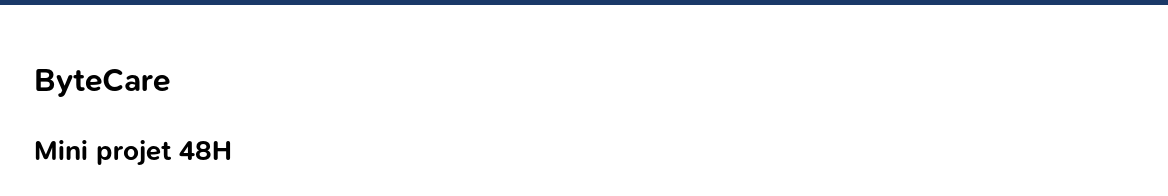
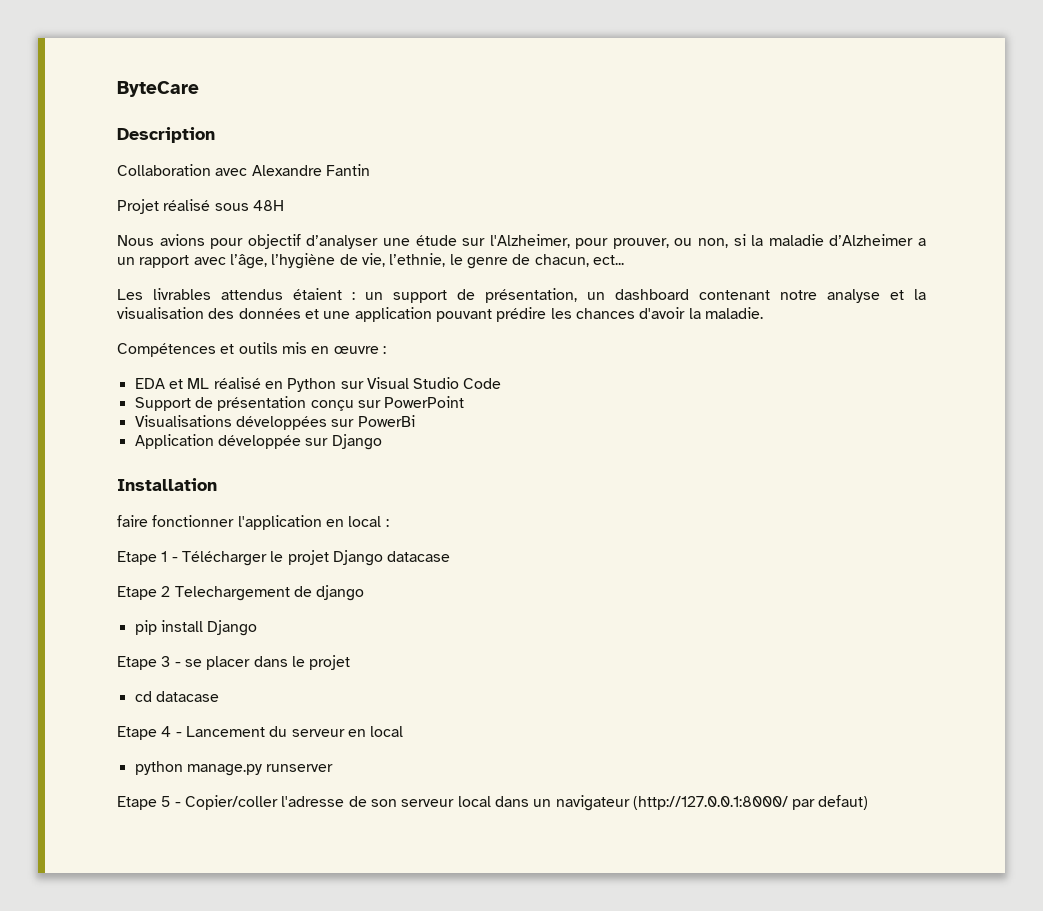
[34,140,232,166] Mini projet 48H -> [117,127,215,143] [117,164,370,176] [117,199,284,214] [117,234,927,249] [117,253,624,269] [117,288,926,303] [117,307,763,322] [117,342,386,357] [134,377,502,392] [134,396,465,411] [134,415,415,430] [134,434,382,450] [117,478,217,491] [117,515,389,530] [117,550,451,566] [117,585,365,601] [134,620,258,636] [117,655,351,670] [134,691,219,702] [117,726,404,740] [134,761,334,776] [117,795,869,811] Description // Collaboration avec Alexandre Fantin // Projet réalisé sous 48H // Nous avions pour objectif d’analyser une étude sur l'Alzheimer, pour prouver, ou non, si la maladie d’Alzheimer a un rapport avec l’âge, l’hygiène de vie, l’ethnie, le genre de chacun, ect... // Les livrables attendus étaient : un support de présentation, un dashboard contenant notre analyse et la visualisation des données et une application pouvant prédire les chances d'avoir la maladie. // Compétences et outils mis en œuvre : // EDA et ML réalisé en Python sur Visual Studio Code // Support de présentation conçu sur PowerPoint // Visualisations développées sur PowerBi // Application développée sur Django // Installation // faire fonctionner l'application en local : // Etape 1 - Télécharger le projet Django datacase // Etape 2 Telechargement de django // pip install Django // Etape 3 - se placer dans le projet // cd datacase // Etape 4 - Lancement du serveur en local // python manage.py runserver // Etape 5 - Copier/coller l'adresse de son serveur local dans un navigateur (http://127.0.0.1:8000/ par defaut)

